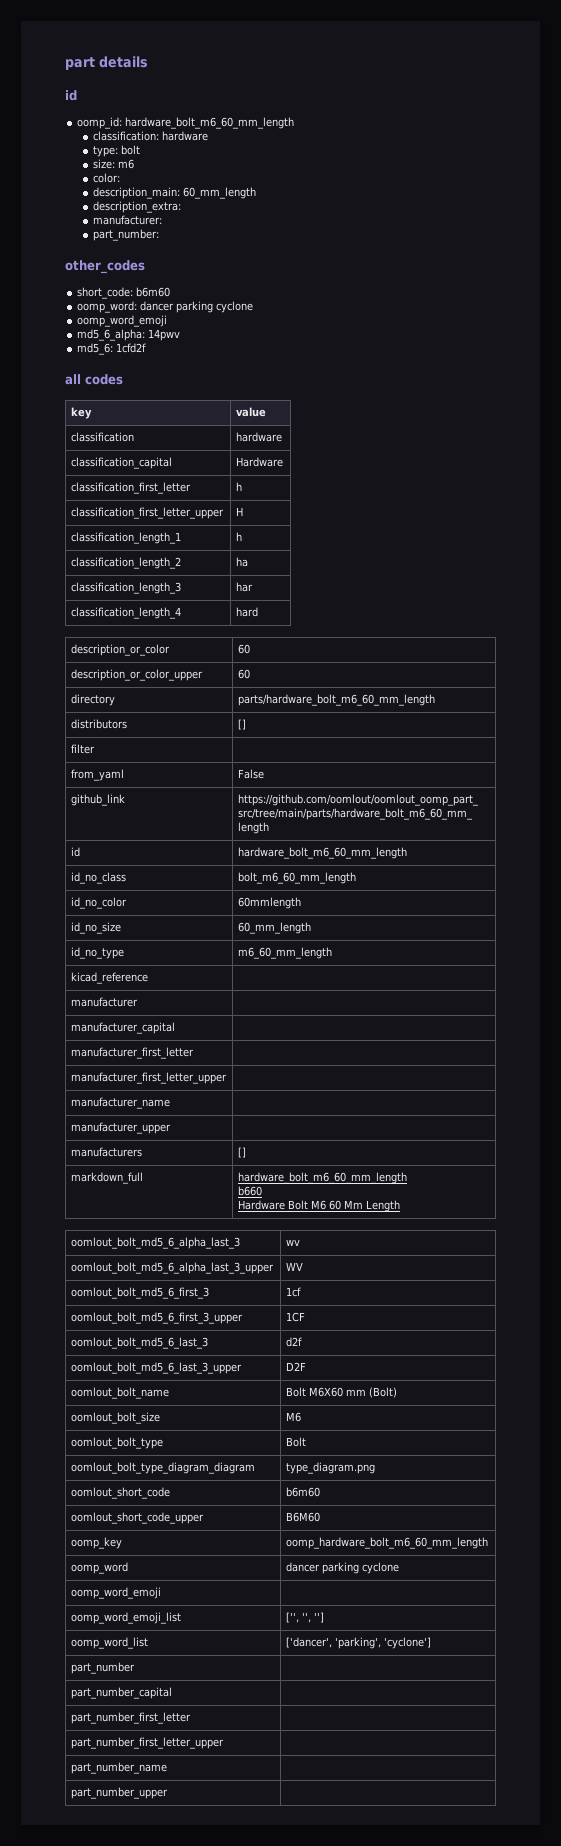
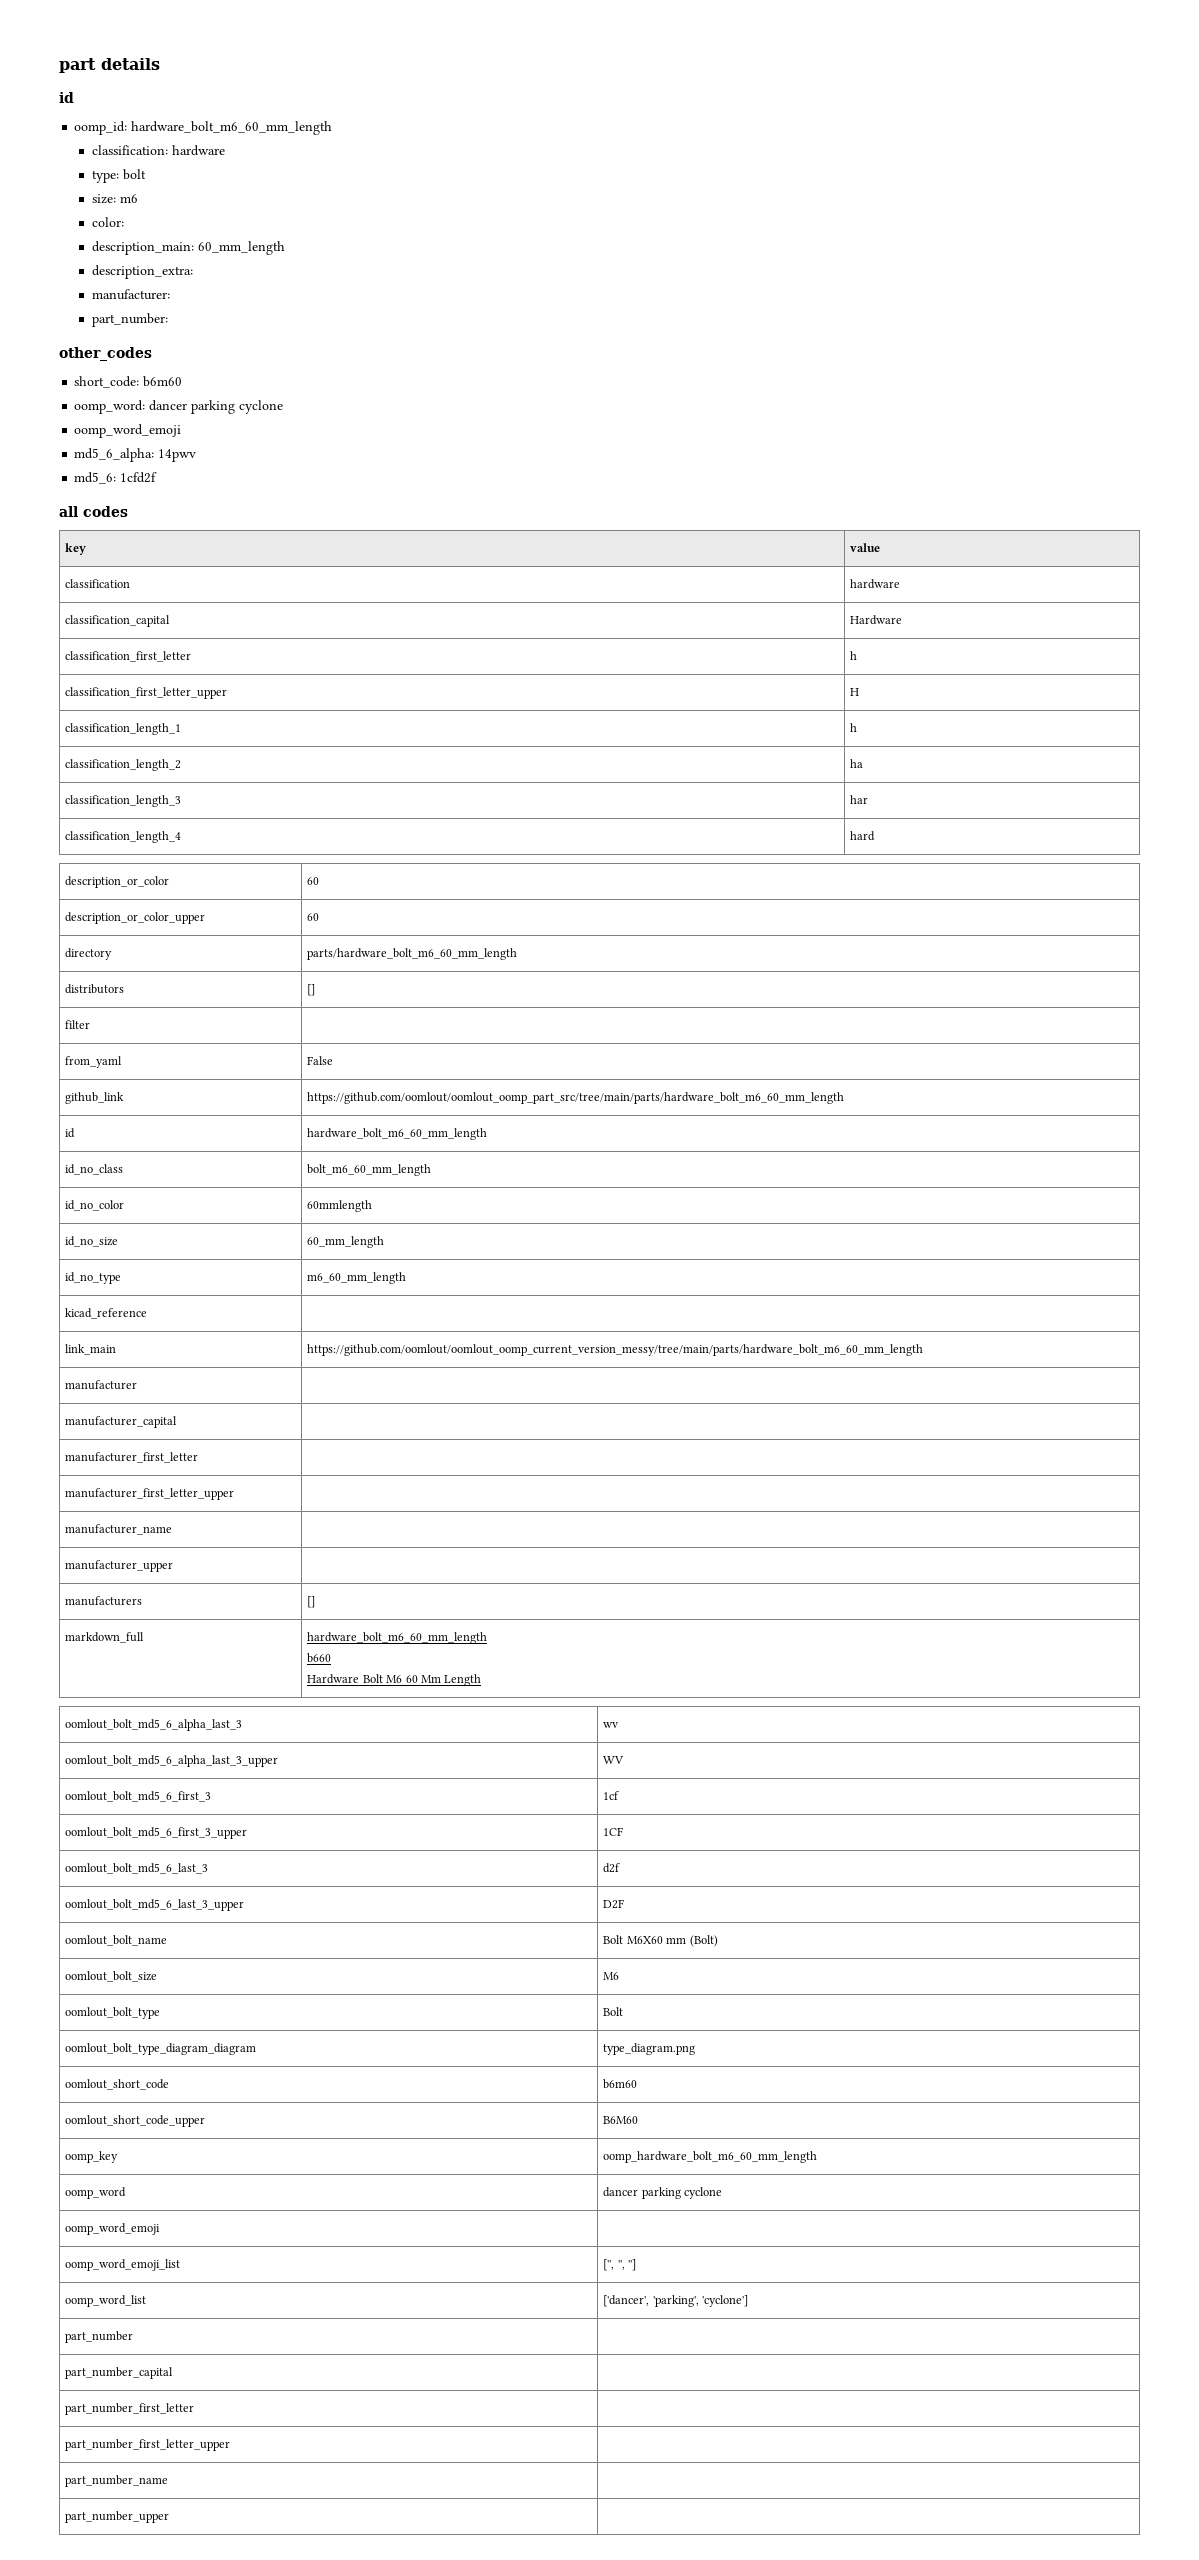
(149, 978) none -> [65,1344,117,1355] [307,1344,924,1356] // link_main | https://github.com/oomlout/oomlout_oomp_current_version_messy/tree/main/parts/hardware_bolt_m6_60_mm_length

